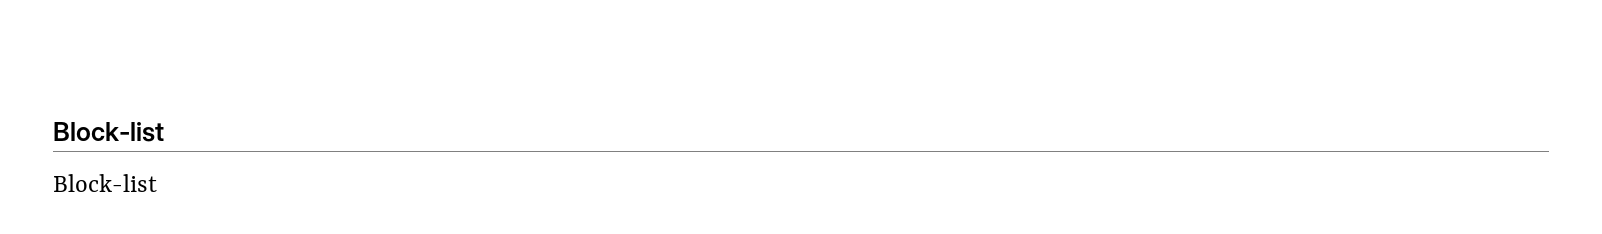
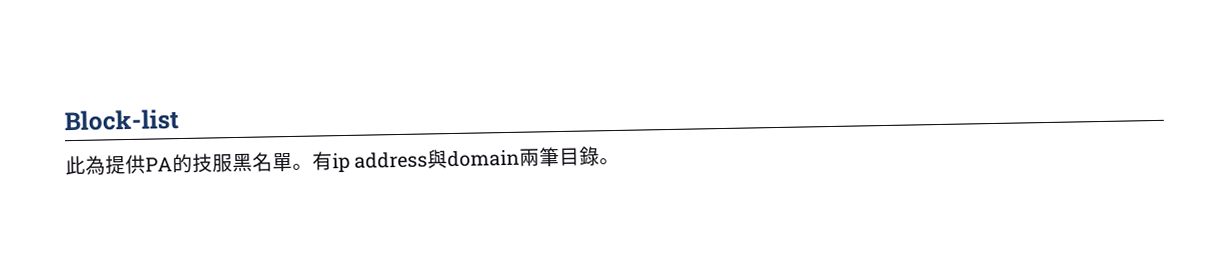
[53,174,157,192] Block-list -> [65,146,621,176] 此為提供PA的技服黑名單。有ip address與domain兩筆目錄。

